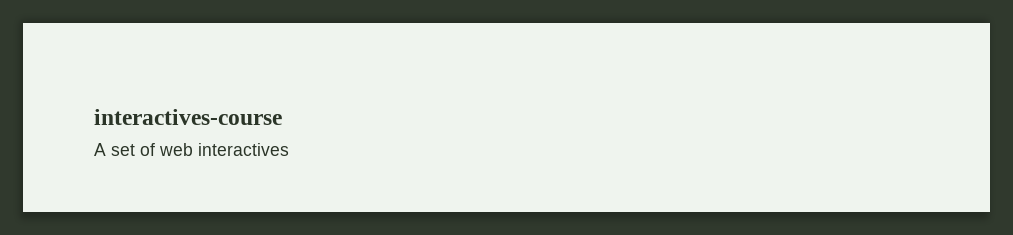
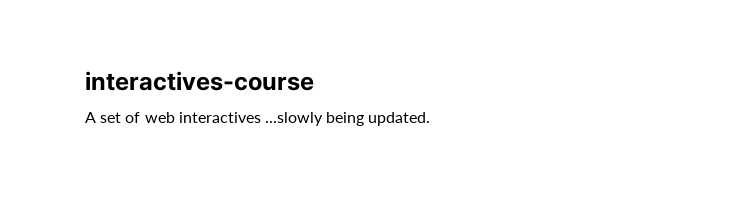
(289, 149) none -> [264,112,431,126] ...slowly being updated.

